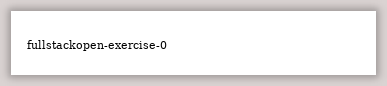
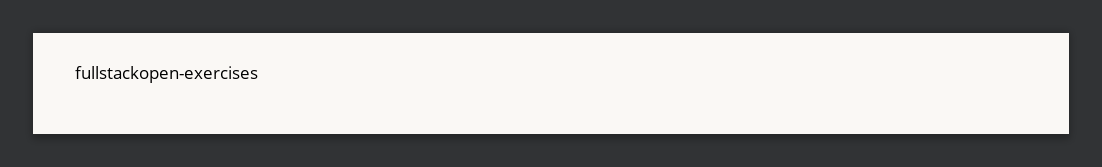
[27,40,167,51] fullstackopen-exercise-0 -> [75,66,258,83] fullstackopen-exercises

